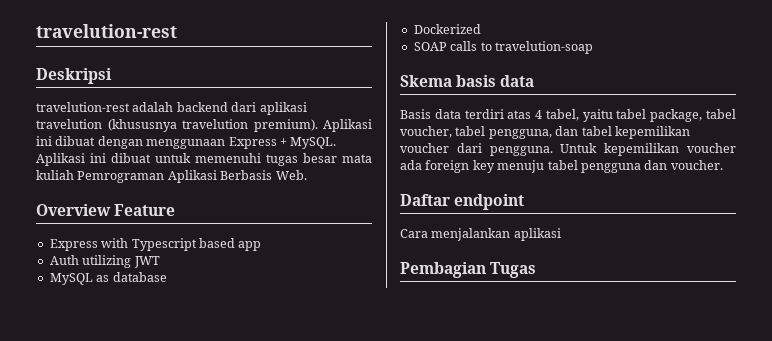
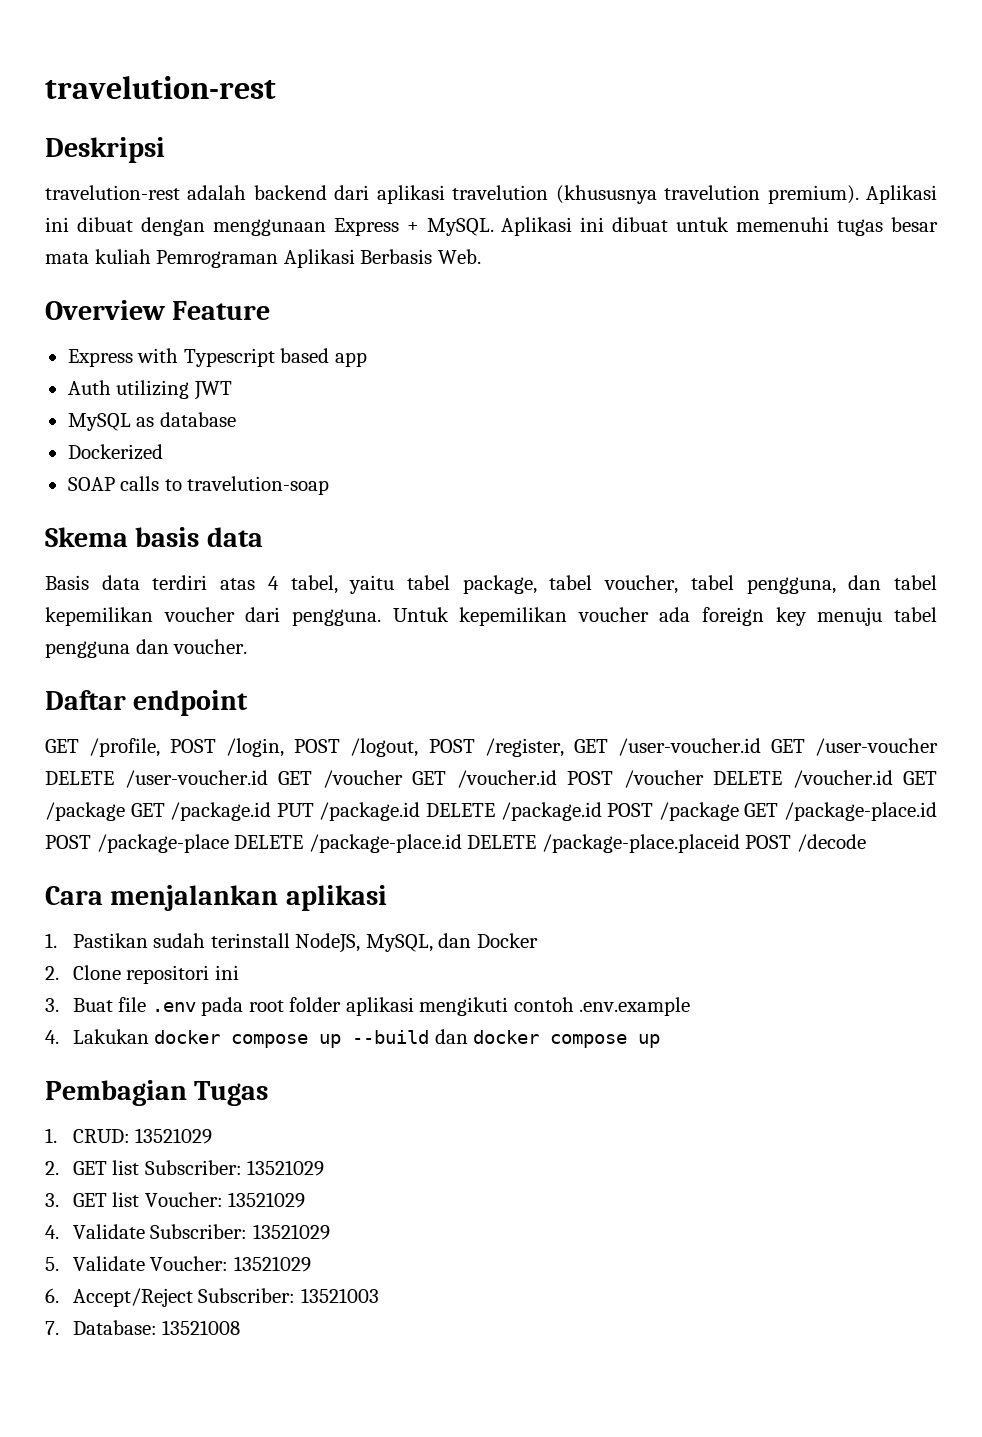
[400,228,561,241] [400,262,537,278] Cara menjalankan aplikasi // Pembagian Tugas -> [45,738,938,757] [45,770,937,788] [45,802,938,821] [45,834,866,853] [45,885,387,911] [45,933,538,953] [45,965,239,984] [45,997,691,1016] [45,1029,661,1048] [45,1080,269,1106] [45,1128,213,1144] [45,1160,325,1176] [45,1192,306,1208] [45,1224,330,1240] [45,1256,311,1272] [45,1288,379,1307] [45,1320,241,1335] GET /profile, POST /login, POST /logout, POST /register, GET /user-voucher.id GET /user-voucher DELETE /user-voucher.id GET /voucher GET /voucher.id POST /voucher DELETE /voucher.id GET /package GET /package.id PUT /package.id DELETE /package.id POST /package GET /package-place.id POST /package-place DELETE /package-place.id DELETE /package-place.placeid POST /decode // Cara menjalankan aplikasi // 1. Pastikan sudah terinstall NodeJS, MySQL, dan Docker // 2. Clone repositori ini // 3. Buat file .env pada root folder aplikasi mengikuti contoh .env.example // 4. Lakukan docker compose up --build dan docker compose up // Pembagian Tugas // 1. CRUD: 13521029 // 2. GET list Subscriber: 13521029 // 3. GET list Voucher: 13521029 // 4. Validate Subscriber: 13521029 // 5. Validate Voucher: 13521029 // 6. Accept/Reject Subscriber: 13521003 // 7. Database: 13521008

